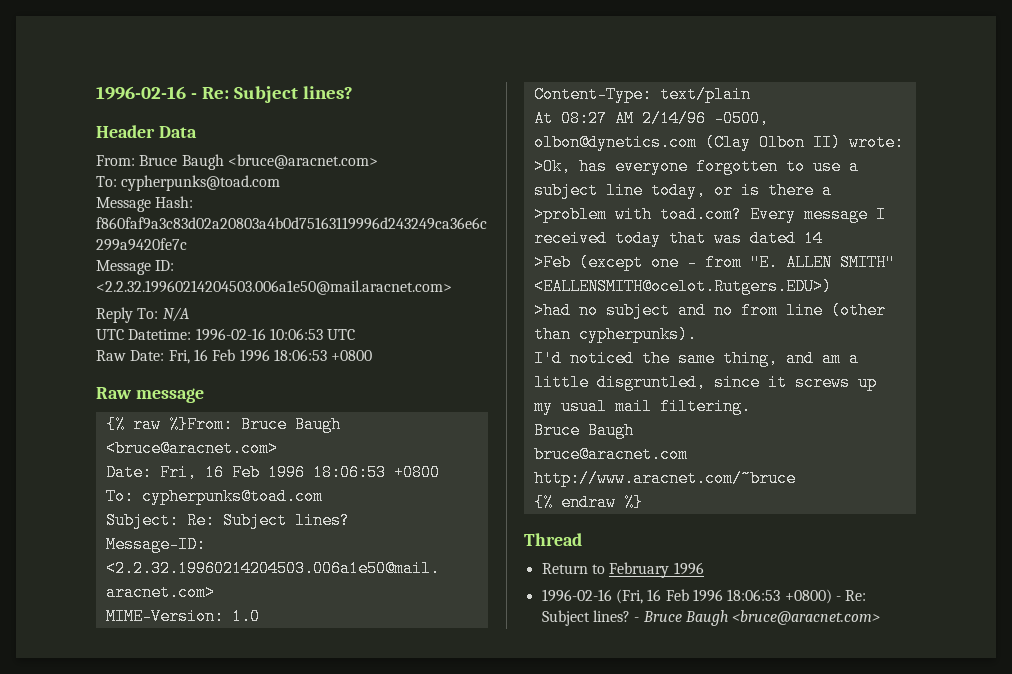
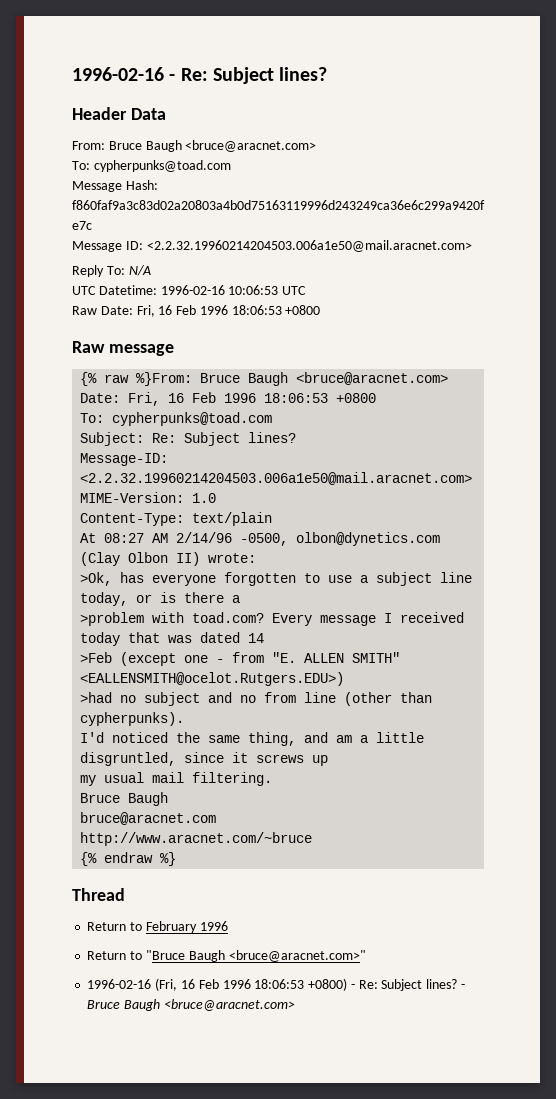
(704, 568) none -> [87,950,366,962] // Return to "Bruce Baugh <bruce@aracnet.com>"

